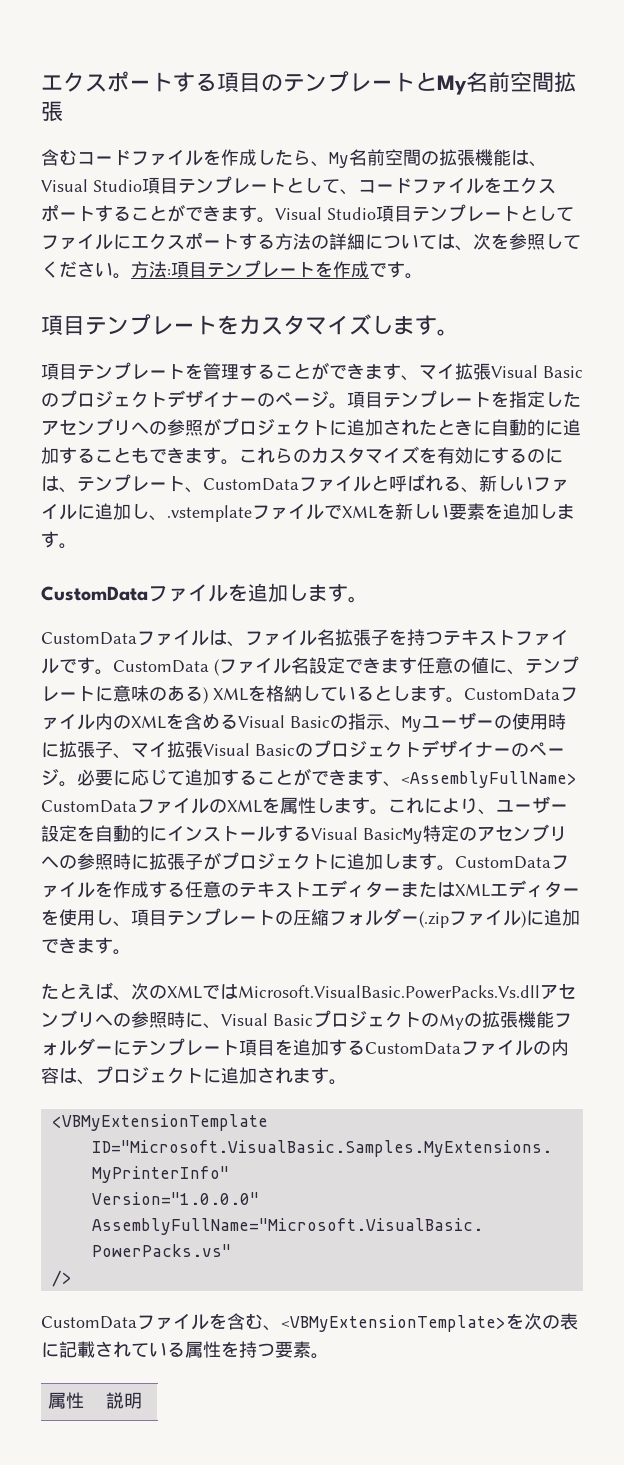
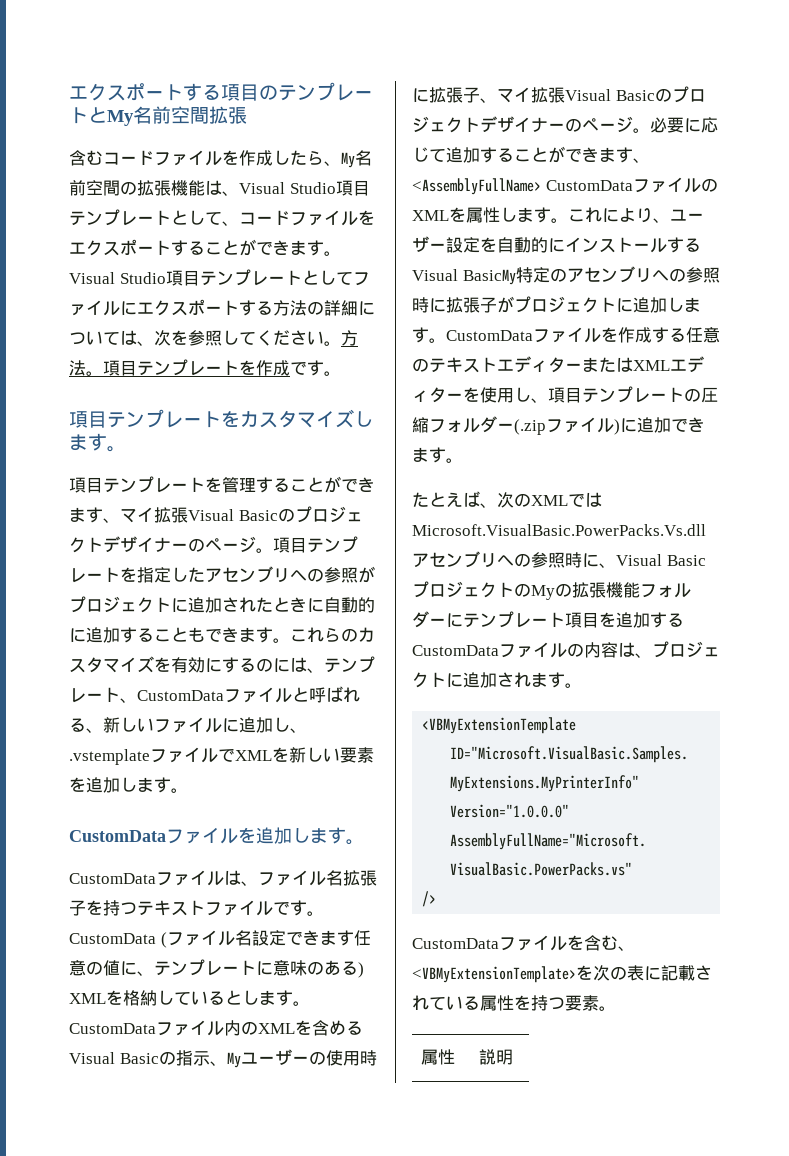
[167,268,171,276] : -> [86,371,103,376] 。

